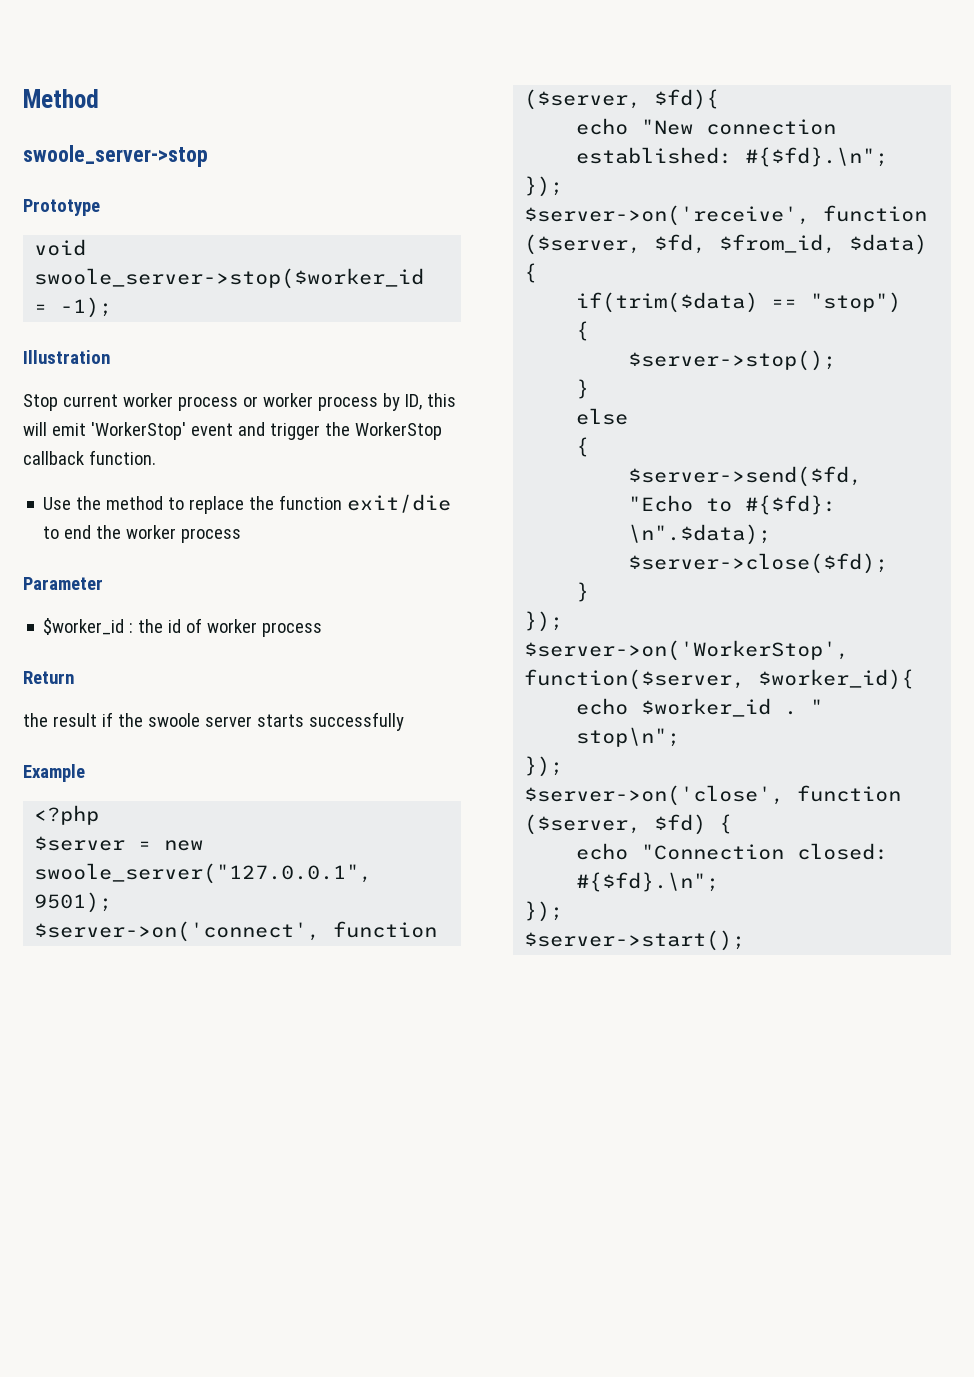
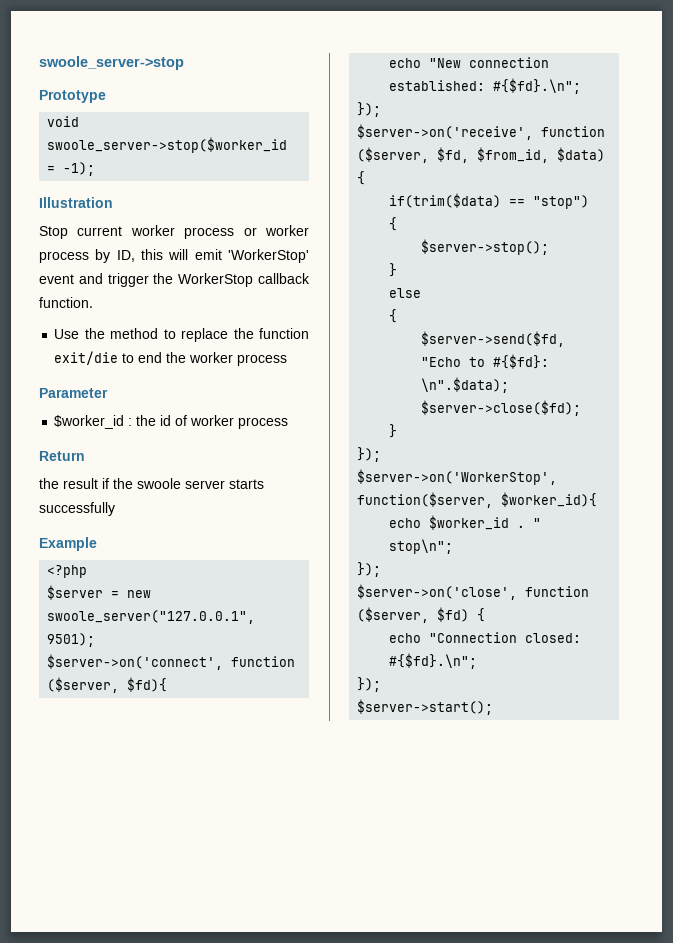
[23,89,99,108] Method // -> (39, 63) none

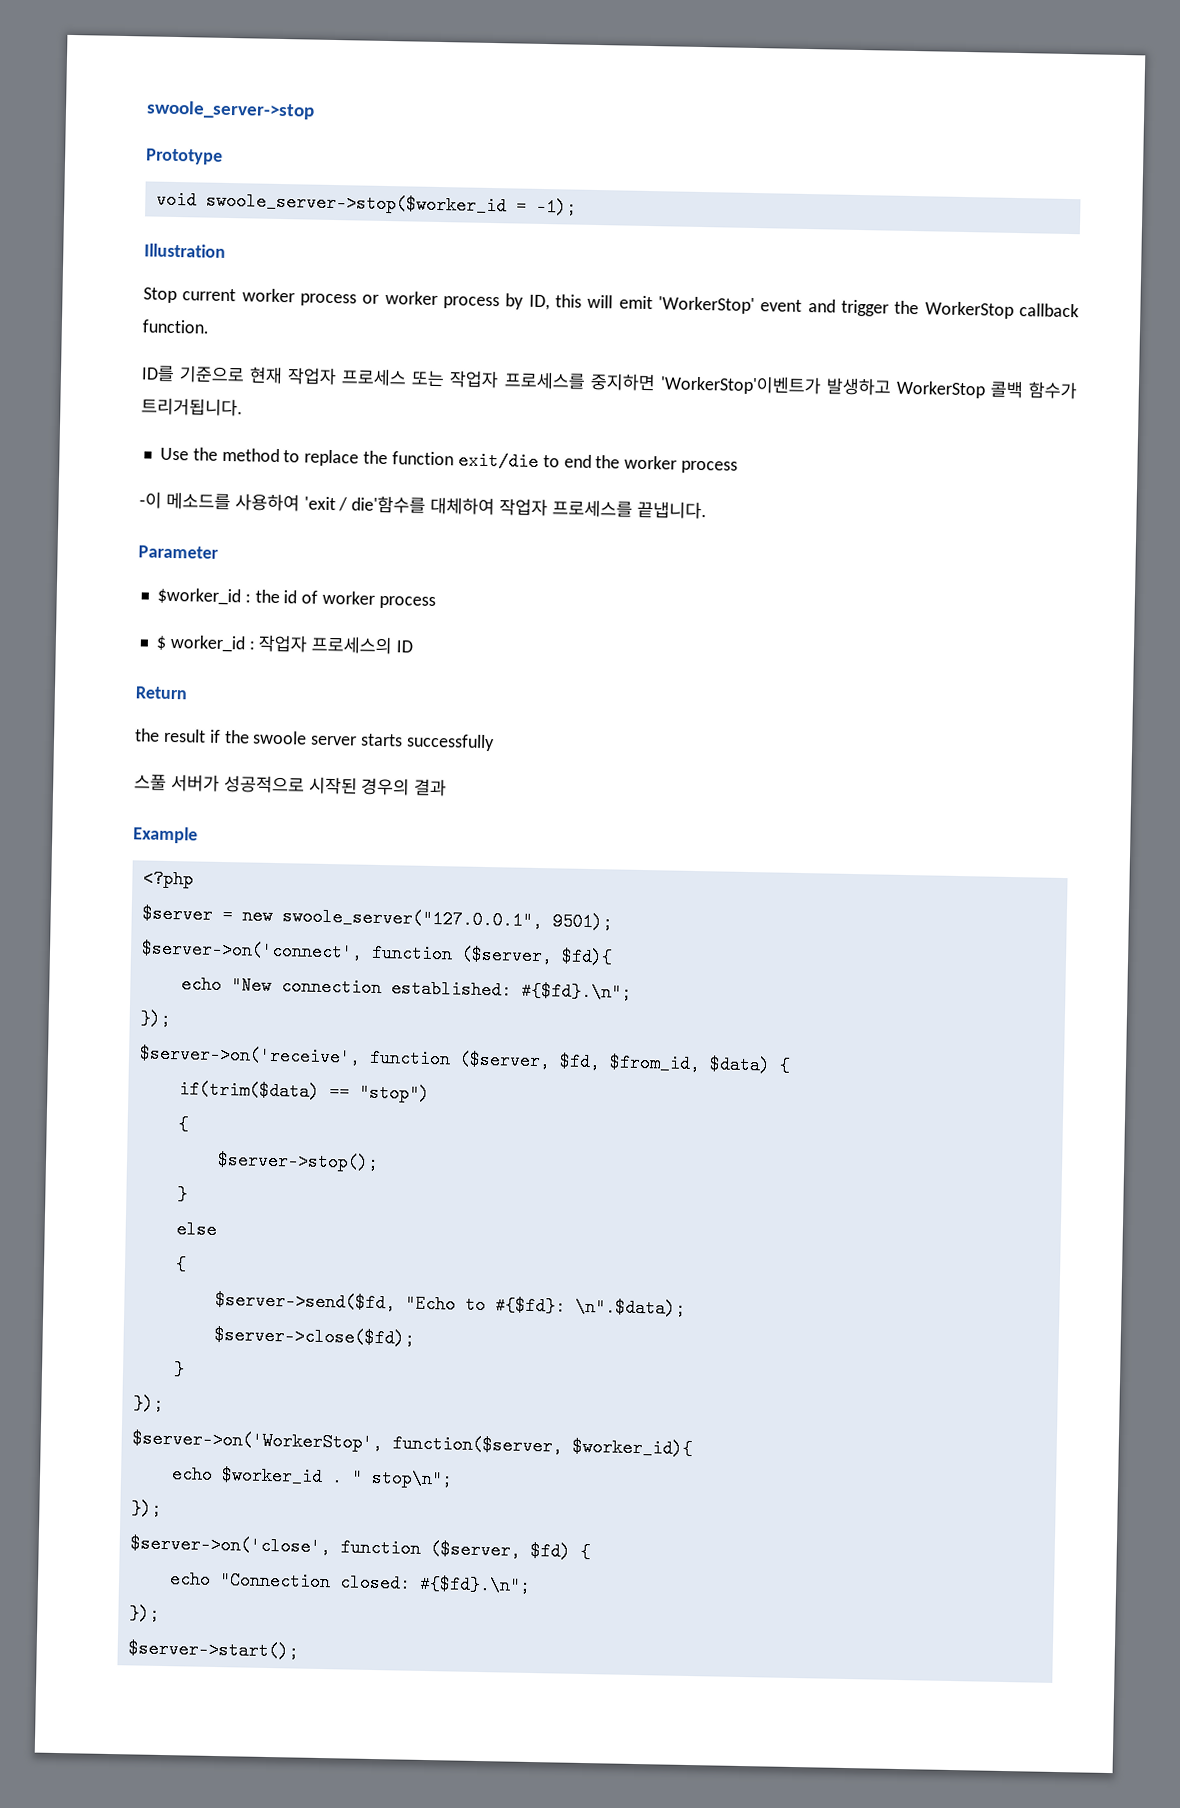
(93, 302) none -> [141,365,1078,400] [141,397,243,417] // ID를 기준으로 현재 작업자 프로세스 또는 작업자 프로세스를 중지하면 'WorkerStop'이벤트가 발생하고 WorkerStop 콜백 함수가 트리거됩니다.
(288, 360) none -> [139,491,707,520] // -이 메소드를 사용하여 'exit / die'함수를 대체하여 작업자 프로세스를 끝냅니다.
(289, 423) none -> [155,634,414,655] // $ worker_id : 작업자 프로세스의 ID
(115, 509) none -> [134,773,448,797] // 스풀 서버가 성공적으로 시작된 경우의 결과

